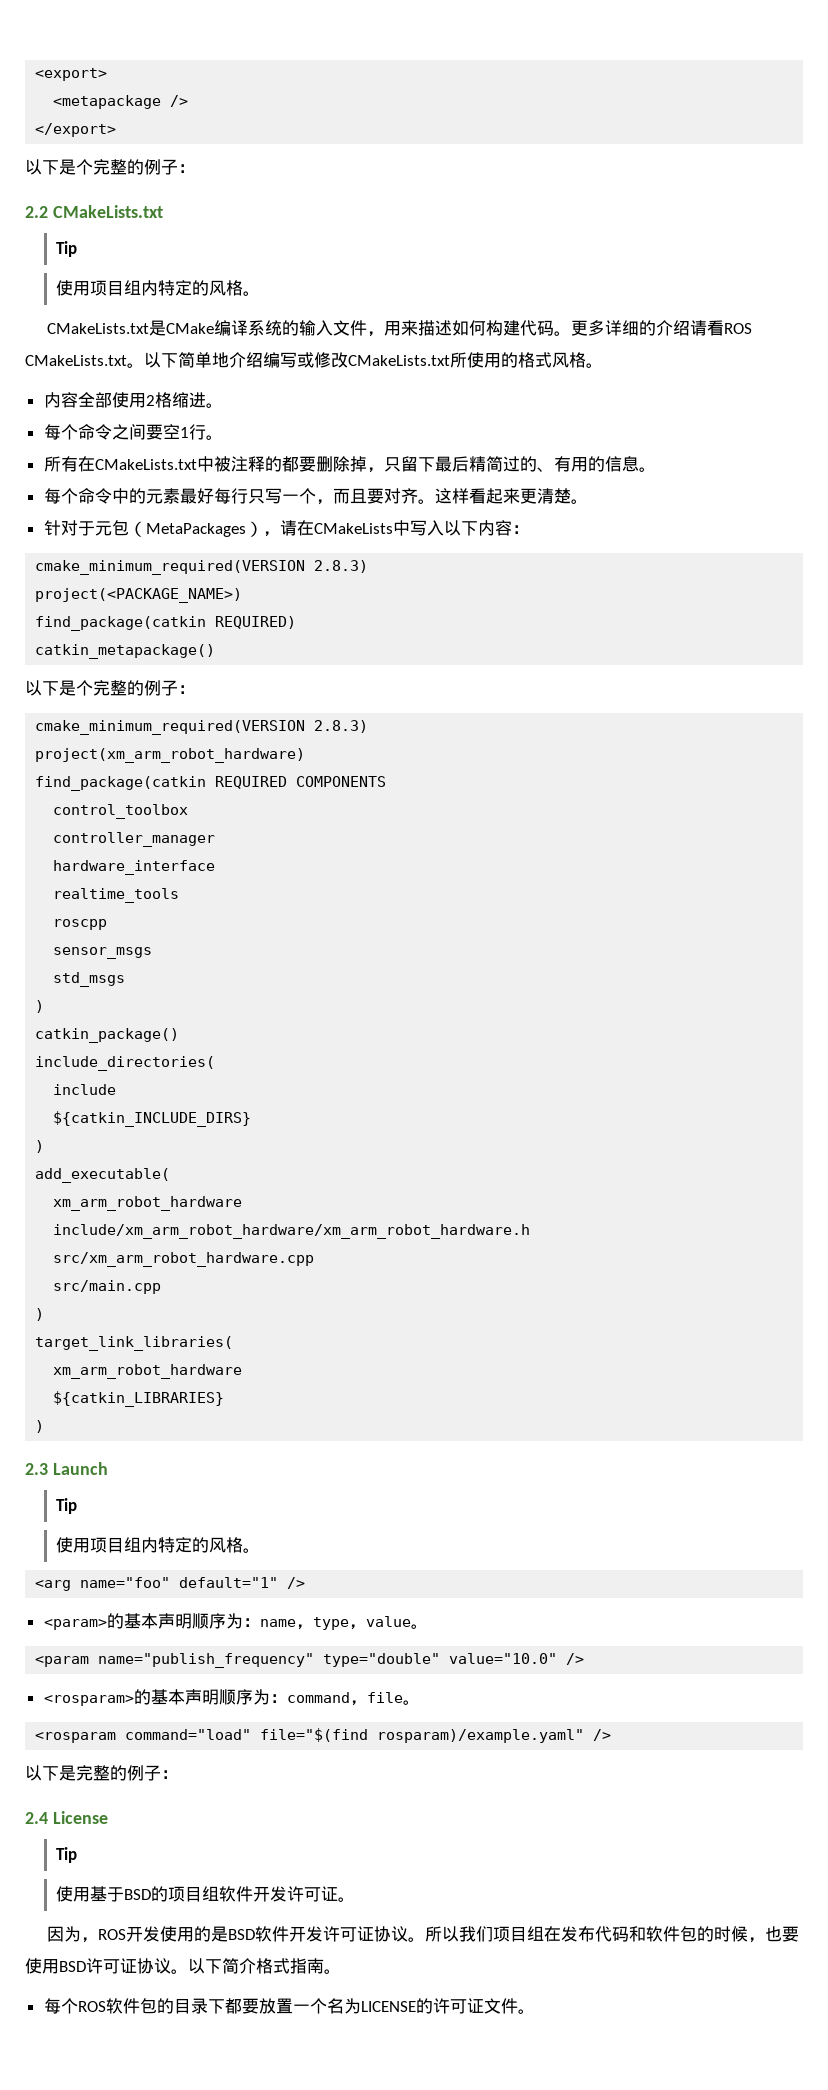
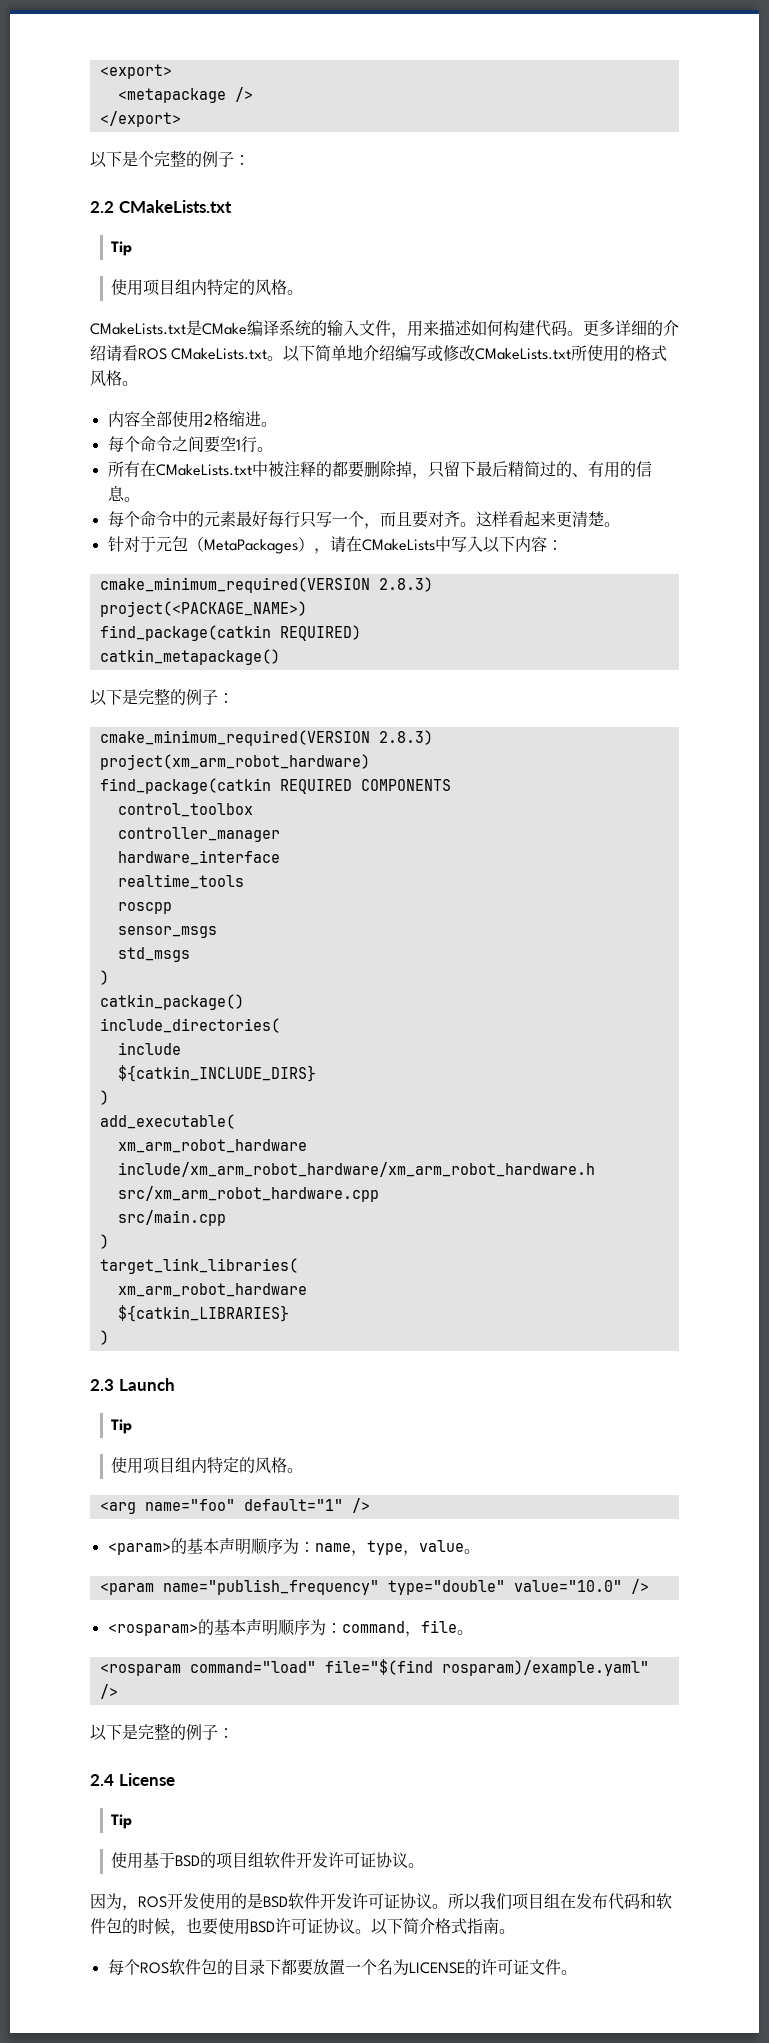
[76,680,93,696] 个 -> (138, 697) none
(339, 1893) none -> [376,1852,409,1868] 协议

